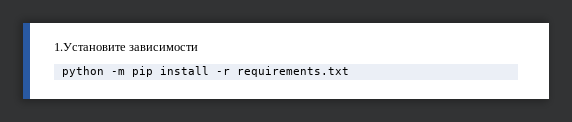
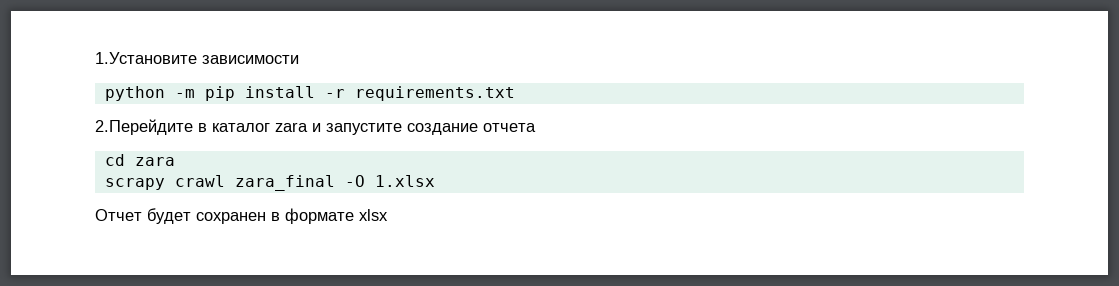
(349, 71) none -> [95,119,536,135] [104,154,175,166] [104,175,435,191] [95,208,388,224] // 2.Перейдите в каталог zara и запустите создание отчета // cd zara // scrapy crawl zara_final -O 1.xlsx // Отчет будет сохранен в формате xlsx

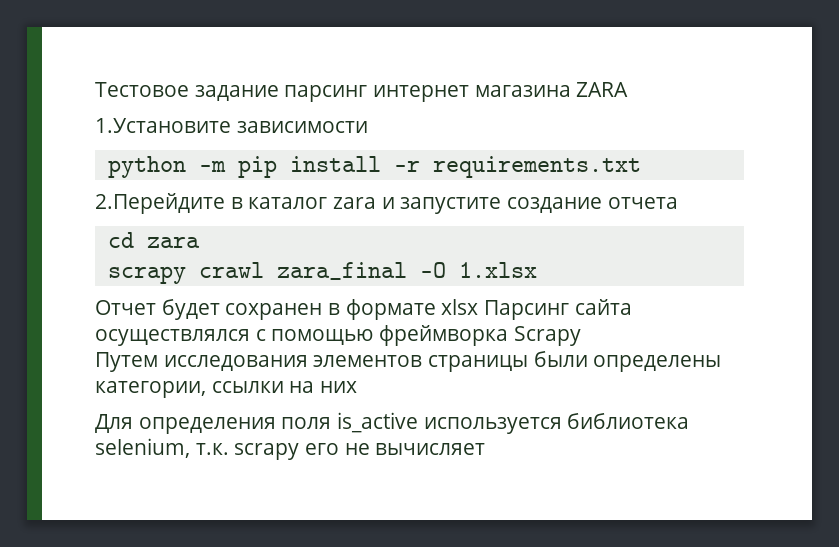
(95, 58) none -> [95,82,629,102] Тестовое задание парсинг интернет магазина ZARA //
(388, 215) none -> [484,299,632,320] [95,325,581,346] [95,351,722,372] [95,381,358,398] [95,412,690,434] [95,438,486,460] Парсинг сайта осуществлялся с помощью фреймворка Scrapy // Путем исследования элементов страницы были определены категории, ссылки на них // Для определения поля is_active используется библиотека selenium, т.к. scrapy его не вычисляет

